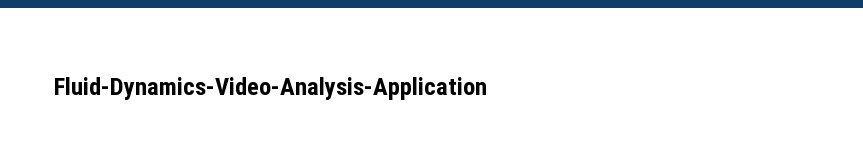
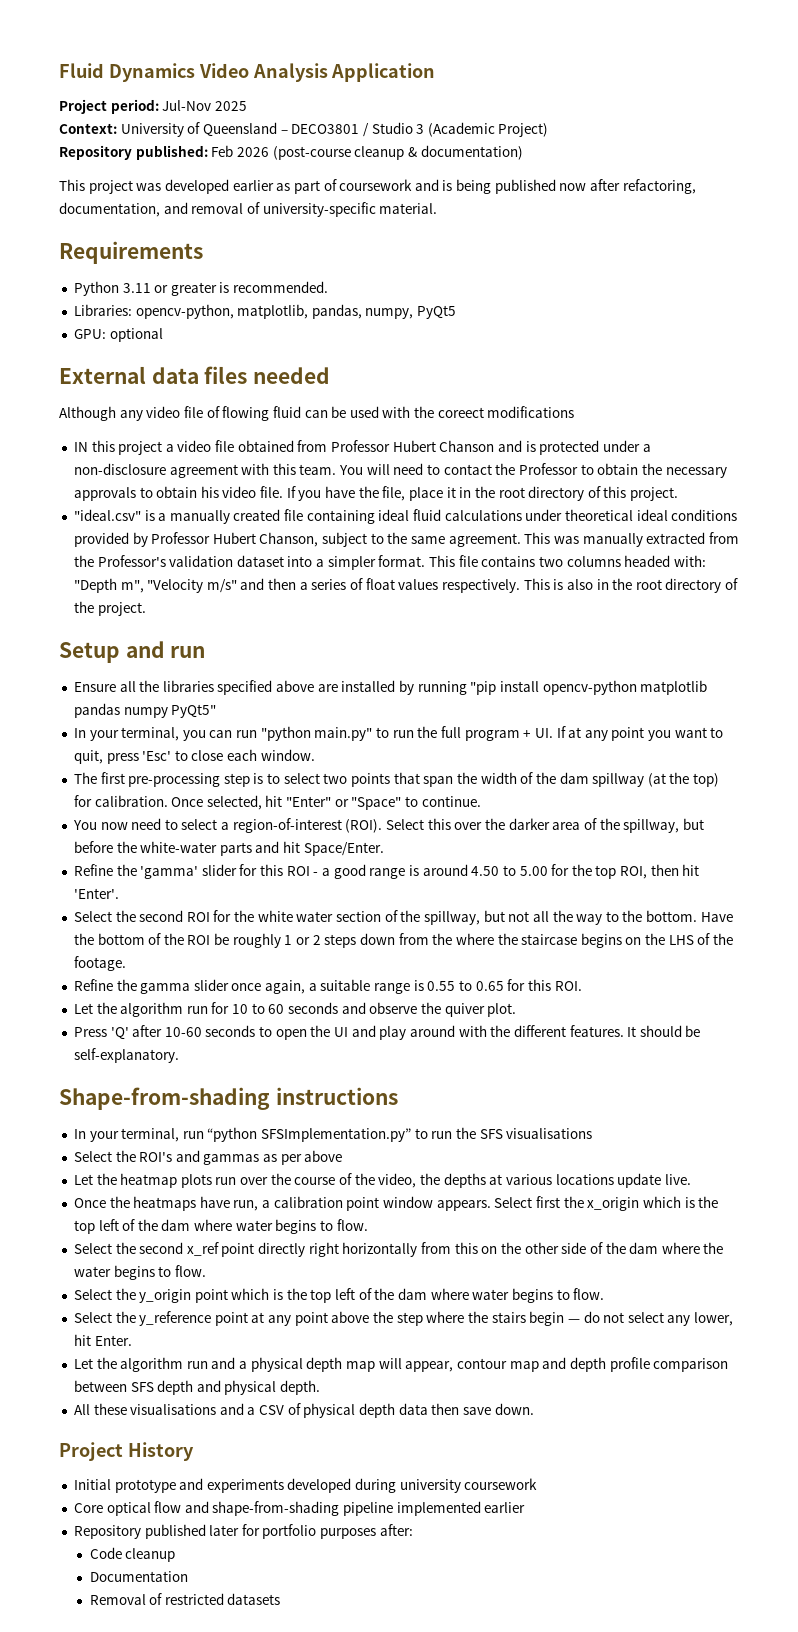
[54,77,487,100] Fluid-Dynamics-Video-Analysis-Application -> [59,63,436,82] [59,99,247,114] [59,122,549,137] [59,145,523,160] [59,179,696,194] [59,202,438,217] [59,241,203,264] [73,281,329,296] [73,304,457,319] [73,328,163,342] [59,366,331,384] [59,406,575,421] [73,440,651,455] [73,463,727,478] [73,486,679,501] [73,509,738,524] [73,532,739,547] [73,555,706,570] [73,578,739,593] [73,601,146,616] [59,641,206,663] [73,680,708,695] [73,703,217,718] [73,726,724,741] [73,749,315,764] [73,772,720,787] [73,795,481,810] [72,818,704,833] [73,841,384,856] [73,864,700,879] [73,888,119,899] [73,910,733,925] [73,933,734,948] [73,956,126,971] [73,979,582,994] [73,1002,517,1017] [73,1025,701,1040] [73,1048,179,1063] [59,1087,398,1110] [73,1127,593,1142] [73,1150,343,1165] [73,1173,691,1188] [73,1196,719,1211] [73,1219,368,1234] [73,1242,724,1257] [73,1265,206,1280] [73,1288,605,1303] [73,1311,734,1326] [73,1334,132,1346] [73,1357,729,1372] [73,1380,321,1395] [73,1403,534,1418] [59,1442,194,1461] [73,1478,538,1493] [73,1501,526,1516] [73,1524,413,1539] [89,1547,176,1562] [89,1571,188,1582] [89,1593,281,1605] Fluid Dynamics Video Analysis Application // Project period: Jul-Nov 2025 // Context: University of Queensland – DECO3801 / Studio 3 (Academic Project) // Repository published: Feb 2026 (post-course cleanup & documentation) // This project was developed earlier as part of coursework and is being published now after refactoring, documentation, and removal of university-specific material. // Requirements // Python 3.11 or greater is recommended. // Libraries: opencv-python, matplotlib, pandas, numpy, PyQt5 // GPU: optional // External data files needed // Although any video file of flowing fluid can be used with the coreect modifications // IN this project a video file obtained from Professor Hubert Chanson and is protected under a non-disclosure agreement with this team. You will need to contact the Professor to obtain the necessary approvals to obtain his video file. If you have the file, place it in the root directory of this project. // "ideal.csv" is a manually created file containing ideal fluid calculations under theoretical ideal conditions provided by Professor Hubert Chanson, subject to the same agreement. This was manually extracted from the Professor's validation dataset into a simpler format. This file contains two columns headed with: "Depth m", "Velocity m/s" and then a series of float values respectively. This is also in the root directory of the project. // Setup and run // Ensure all the libraries specified above are installed by running "pip install opencv-python matplotlib pandas numpy PyQt5" // In your terminal, you can run "python main.py" to run the full program + UI. If at any point you want to quit, press 'Esc' to close each window. // The first pre-processing step is to select two points that span the width of the dam spillway (at the top) for calibration. Once selected, hit "Enter" or "Space" to continue. // You now need to select a region-of-interest (ROI). Select this over the darker area of the spillway, but before the white-water parts and hit Space/Enter. // Refine the 'gamma' slider for this ROI - a good range is around 4.50 to 5.00 for the top ROI, then hit 'Enter'. // Select the second ROI for the white water section of the spillway, but not all the way to the bottom. Have the bottom of the ROI be roughly 1 or 2 steps down from the where the staircase begins on the LHS of the footage. // Refine the gamma slider once again, a suitable range is 0.55 to 0.65 for this ROI. // Let the algorithm run for 10 to 60 seconds and observe the quiver plot. // Press 'Q' after 10-60 seconds to open the UI and play around with the different features. It should be self-explanatory. // Shape-from-shading instructions // In your terminal, run “python SFSImplementation.py” to run the SFS visualisations // Select the ROI's and gammas as per above // Let the heatmap plots run over the course of the video, the depths at various locations update live. // Once the heatmaps have run, a calibration point window appears. Select first the x_origin which is the top left of the dam where water begins to flow. // Select the second x_ref point directly right horizontally from this on the other side of the dam where the water begins to flow. // Select the y_origin point which is the top left of the dam where water begins to flow. // Select the y_reference point at any point above the step where the stairs begin — do not select any lower, hit Enter. // Let the algorithm run and a physical depth map will appear, contour map and depth profile comparison between SFS depth and physical depth. // All these visualisations and a CSV of physical depth data then save down. // Project History // Initial prototype and experiments developed during university coursework // Core optical flow and shape-from-shading pipeline implemented earlier // Repository published later for portfolio purposes after: // Code cleanup // Documentation // Removal of restricted datasets

